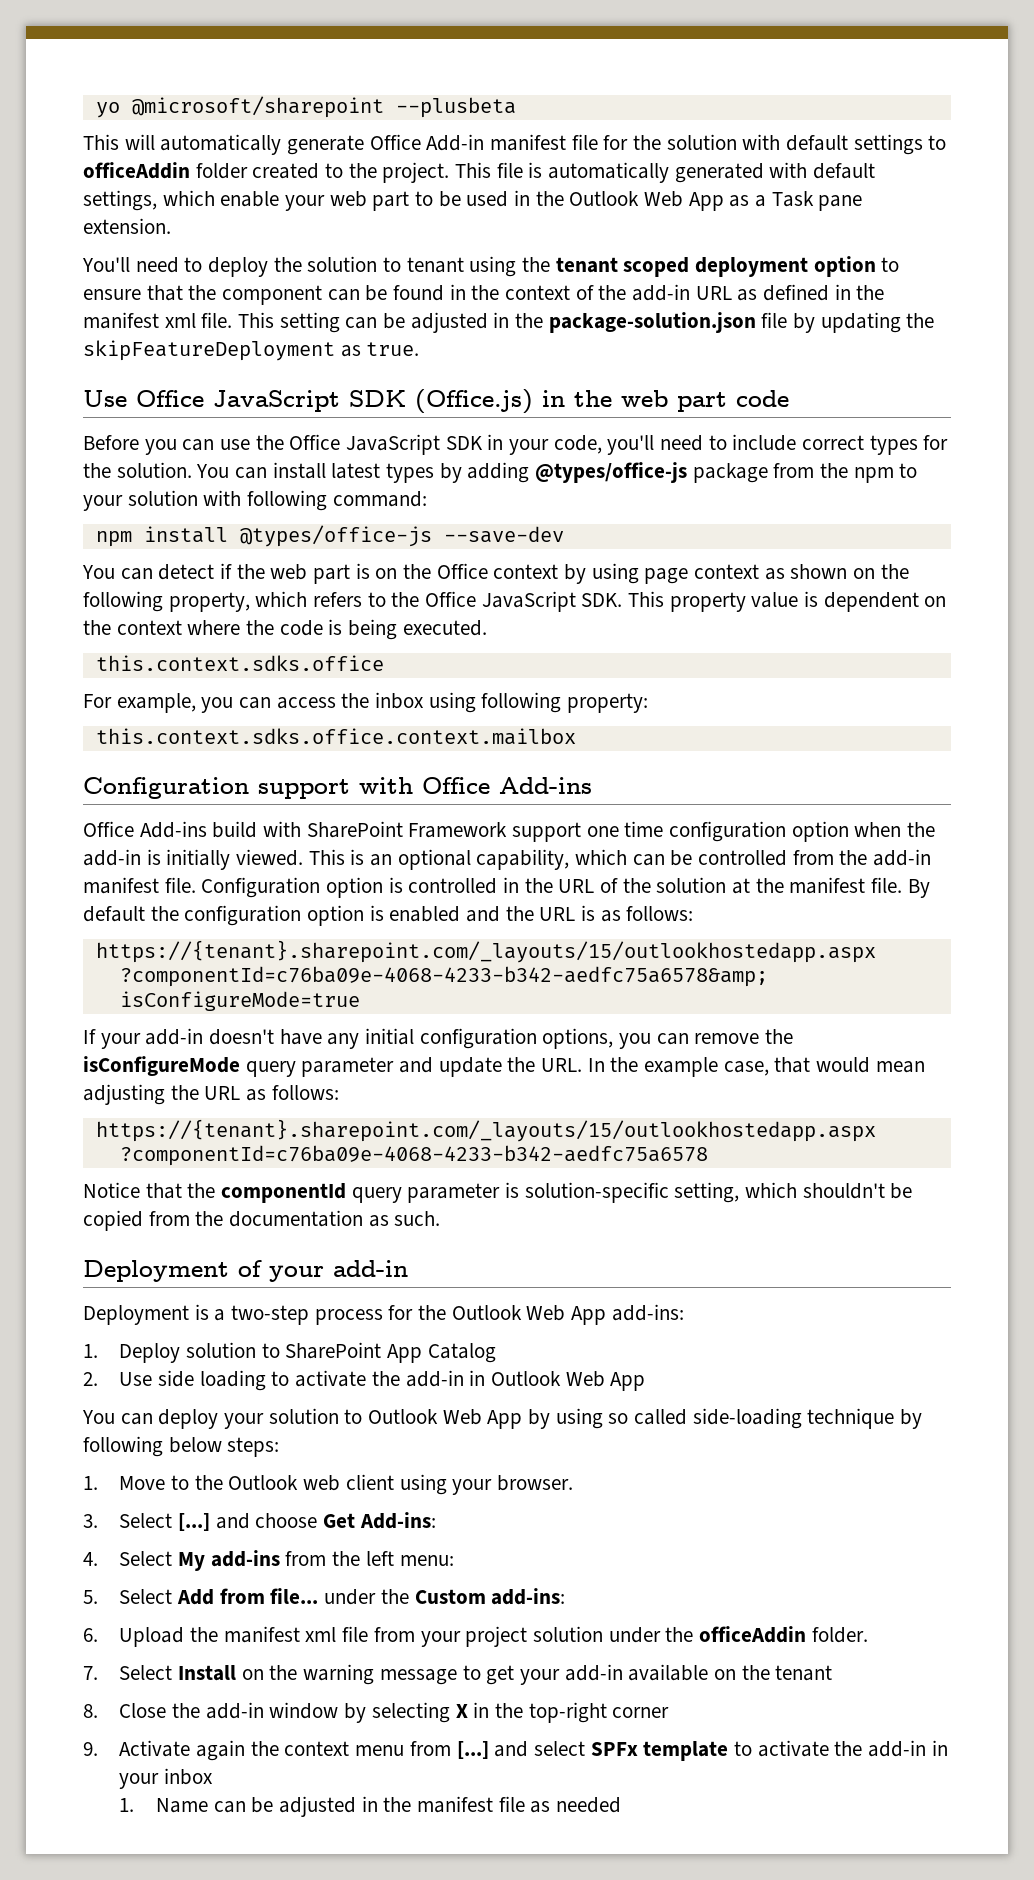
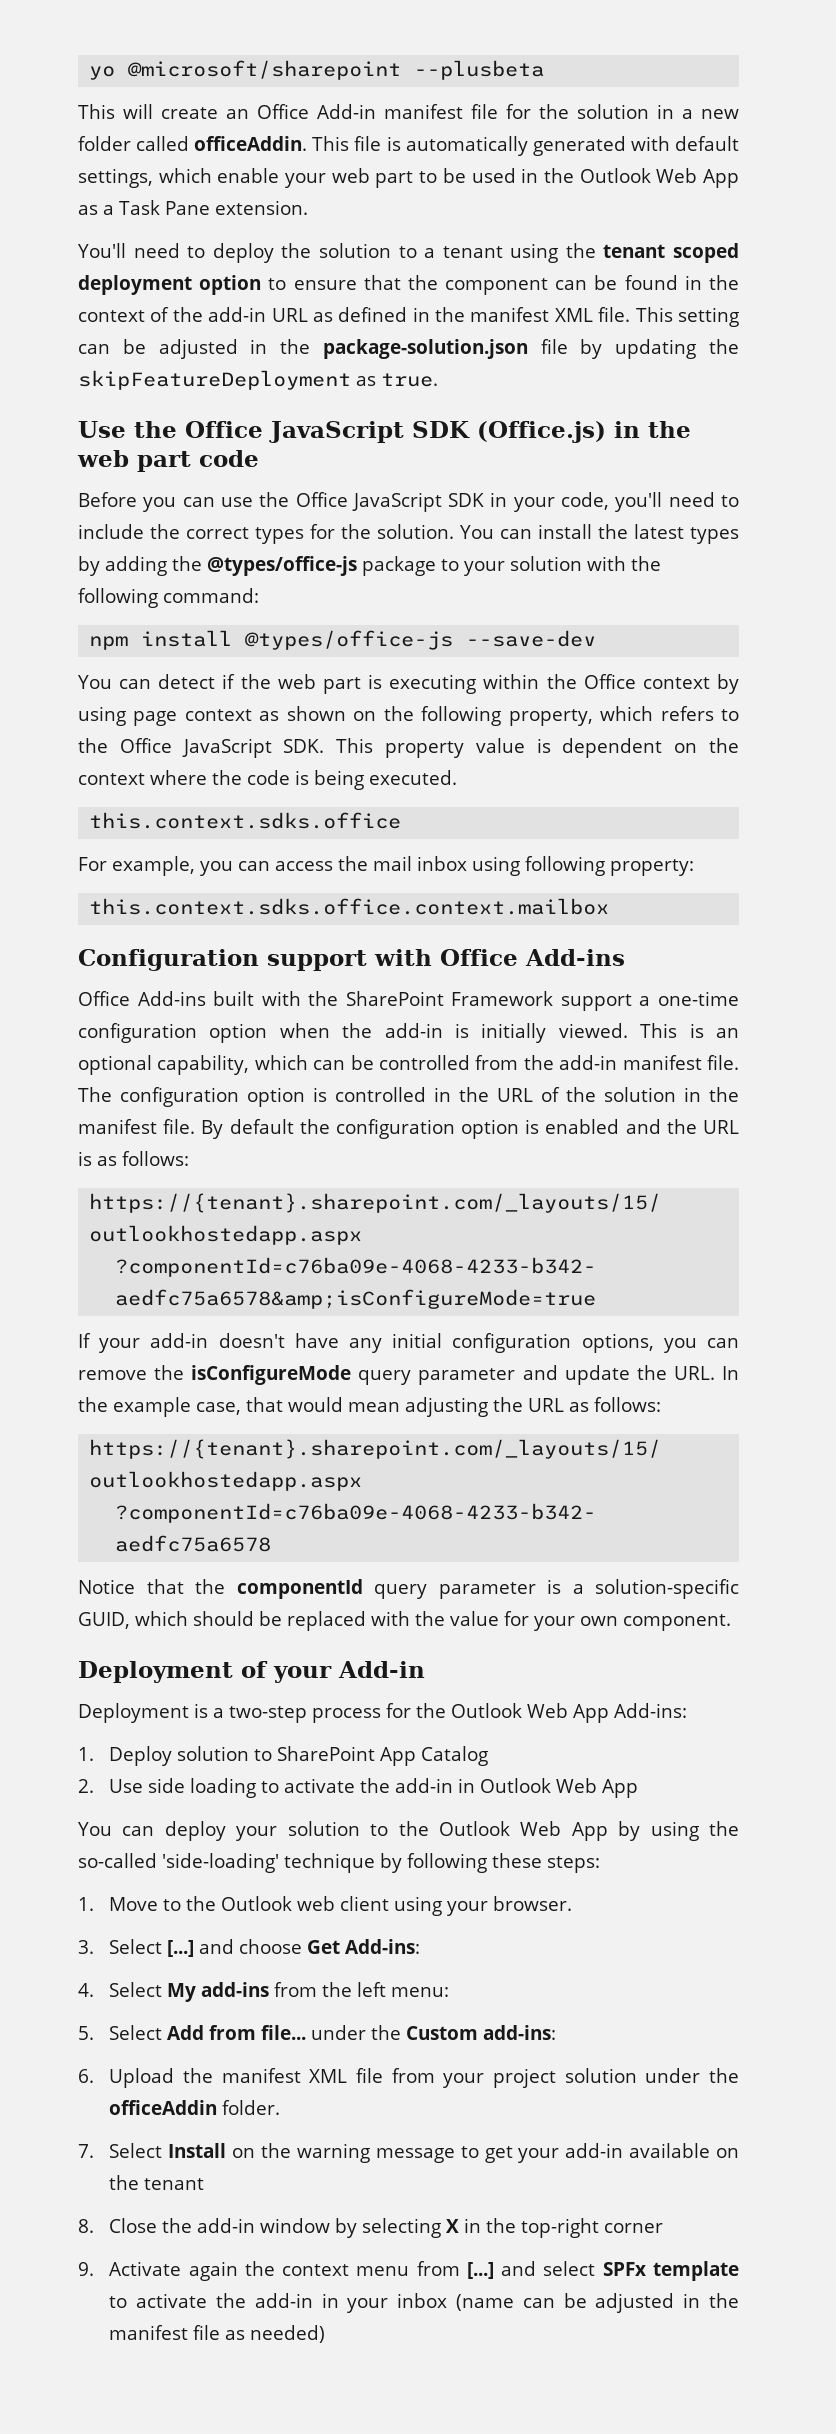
[160,134,365,155] automatically generate -> [161,107,249,119] create an
[742,134,947,155] [83,162,450,183] with default settings to officeAddin folder created to the project. -> [657,104,739,119] [78,136,308,151] in a new folder called officeAddin.
[818,195,863,211] pane -> [164,201,210,215] Pane
(402, 264) none -> [424,248,436,258] a
[164,313,196,328] xml -> [554,308,593,322] XML
(127, 398) none -> [134,421,177,438] the
(797, 442) none -> [150,524,181,539] the
(326, 470) none -> [597,524,628,539] the
(530, 472) none -> [172,556,202,571] the
[773,463,894,483] from the npm -> (436, 566) none
(242, 498) none -> [631,556,661,571] the
[375,568,398,579] on -> [389,674,540,694] executing within
(370, 700) none -> [373,856,412,871] mail
[212,821,302,838] build with -> [213,991,339,1006] built with the
[586,821,664,837] one time -> [639,991,739,1006] a one-time
[201,877,321,898] Configuration -> [78,1087,239,1107] The configuration
[732,878,751,894] at -> [684,1087,701,1102] in
[524,1182,913,1203] [83,1210,441,1231] solution-specific setting, which shouldn't be copied from the documentation as such. -> [572,1579,739,1599] [78,1611,731,1631] a solution-specific GUID, which should be replaced with the value for your own component.
[333,1260,408,1277] add-in -> [338,1661,425,1678] Add-in
[611,1304,684,1321] add-ins: -> [614,1703,687,1718] Add-ins:
(363, 1416) none -> [398,1821,429,1836] the
[608,1408,802,1429] so called side-loading -> [709,1821,739,1836] [78,1853,279,1873] the so-called 'side-loading'
[168,1437,222,1453] below -> [492,1853,542,1868] these
[305,1627,337,1642] xml -> [309,2069,348,2083] XML
[119,1798,208,1813] // 1. Name -> [455,2294,514,2311] (name
[555,1797,621,1813] needed -> [250,2325,326,2343] needed)

